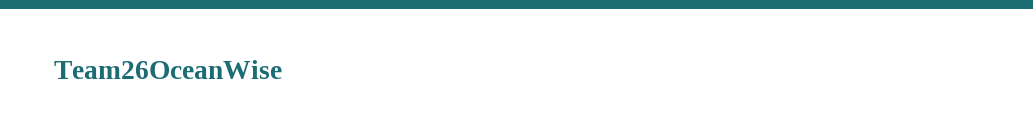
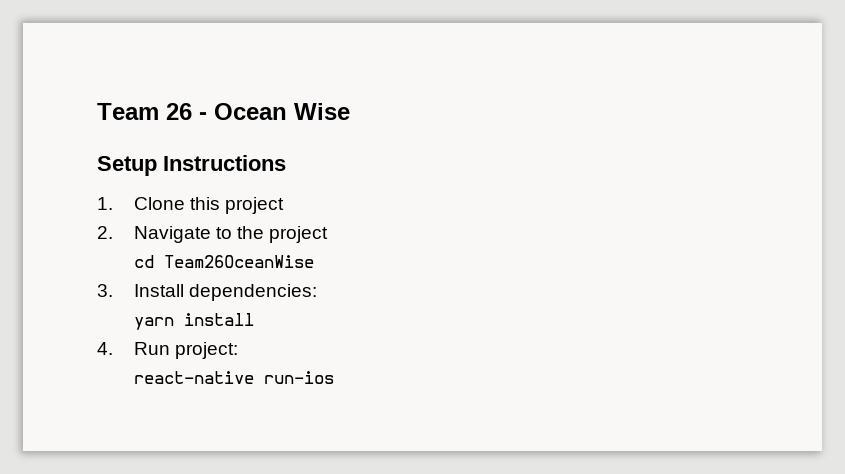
[54,60,282,79] Team26OceanWise -> [97,103,350,120] [97,155,286,176] [97,197,285,214] [97,226,329,243] [133,255,314,268] [97,284,318,301] [133,313,254,330] [97,342,239,359] [133,371,334,384] Team 26 - Ocean Wise // Setup Instructions // 1. Clone this project // 2. Navigate to the project // cd Team26OceanWise // 3. Install dependencies: // yarn install // 4. Run project: // react-native run-ios

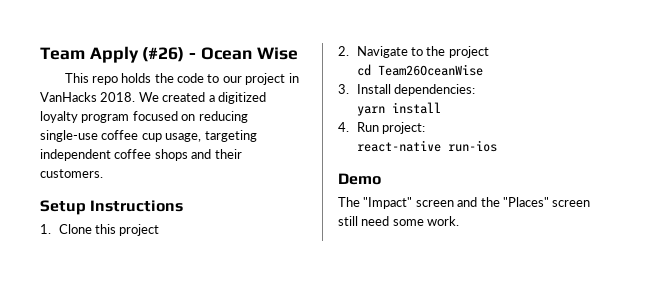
[166,103,192,120] 26 -> [89,46,185,63] Apply (#26)
(350, 111) none -> [64,73,299,85] [40,92,266,104] [40,111,248,123] [40,130,257,142] [40,149,242,161] [40,169,103,178] // This repo holds the code to our project in VanHacks 2018. We created a digitized loyalty program focused on reducing single-use coffee cup usage, targeting independent coffee shops and their customers.
(334, 377) none -> [338,173,381,185] [338,197,591,209] [338,216,460,226] // Demo // The "Impact" screen and the "Places" screen still need some work.

